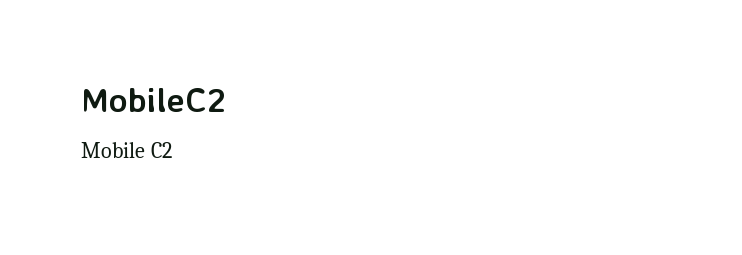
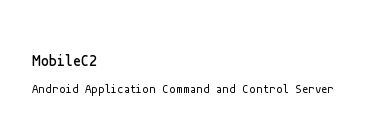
[81,142,172,158] Mobile C2 -> [32,84,334,96] Android Application Command and Control Server

